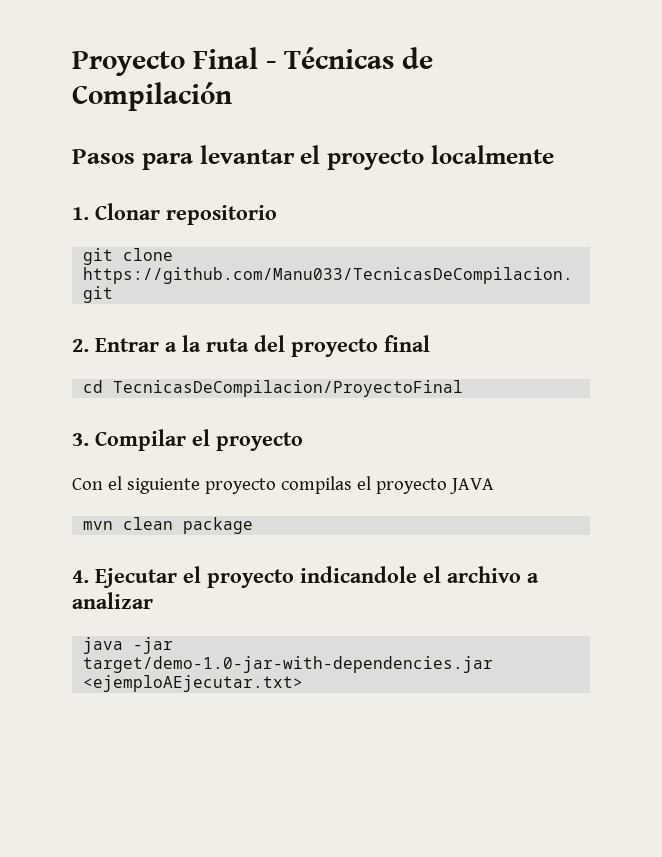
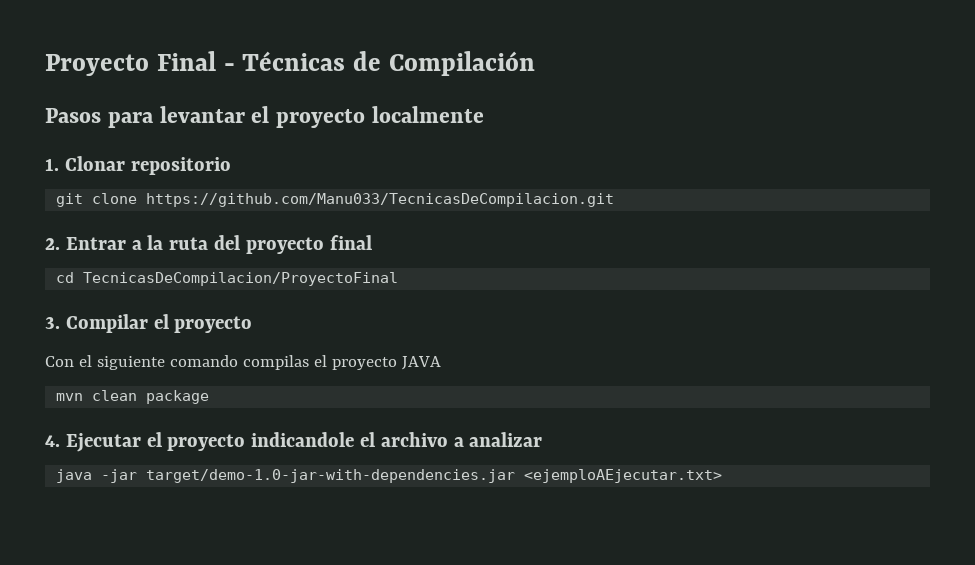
[204,478,276,494] proyecto -> [169,355,238,367] comando

